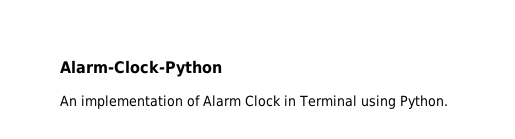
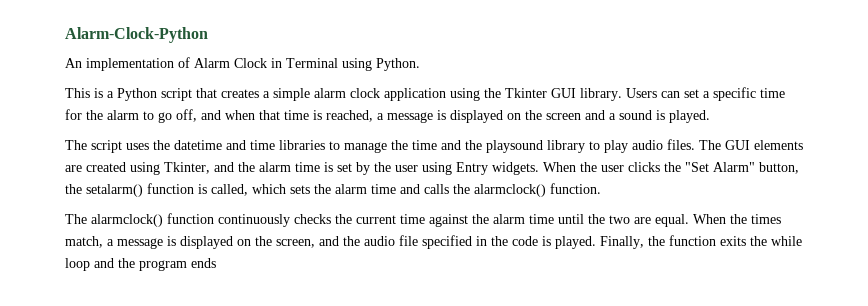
(448, 102) none -> [65,87,785,101] [65,109,710,123] [65,139,803,153] [65,162,799,175] [65,183,601,197] [65,213,781,227] [65,235,802,249] [65,258,216,271] // This is a Python script that creates a simple alarm clock application using the Tkinter GUI library. Users can set a specific time for the alarm to go off, and when that time is reached, a message is displayed on the screen and a sound is played. // The script uses the datetime and time libraries to manage the time and the playsound library to play audio files. The GUI elements are created using Tkinter, and the alarm time is set by the user using Entry widgets. When the user clicks the "Set Alarm" button, the setalarm() function is called, which sets the alarm time and calls the alarmclock() function. // The alarmclock() function continuously checks the current time against the alarm time until the two are equal. When the times match, a message is displayed on the screen, and the audio file specified in the code is played. Finally, the function exits the while loop and the program ends

